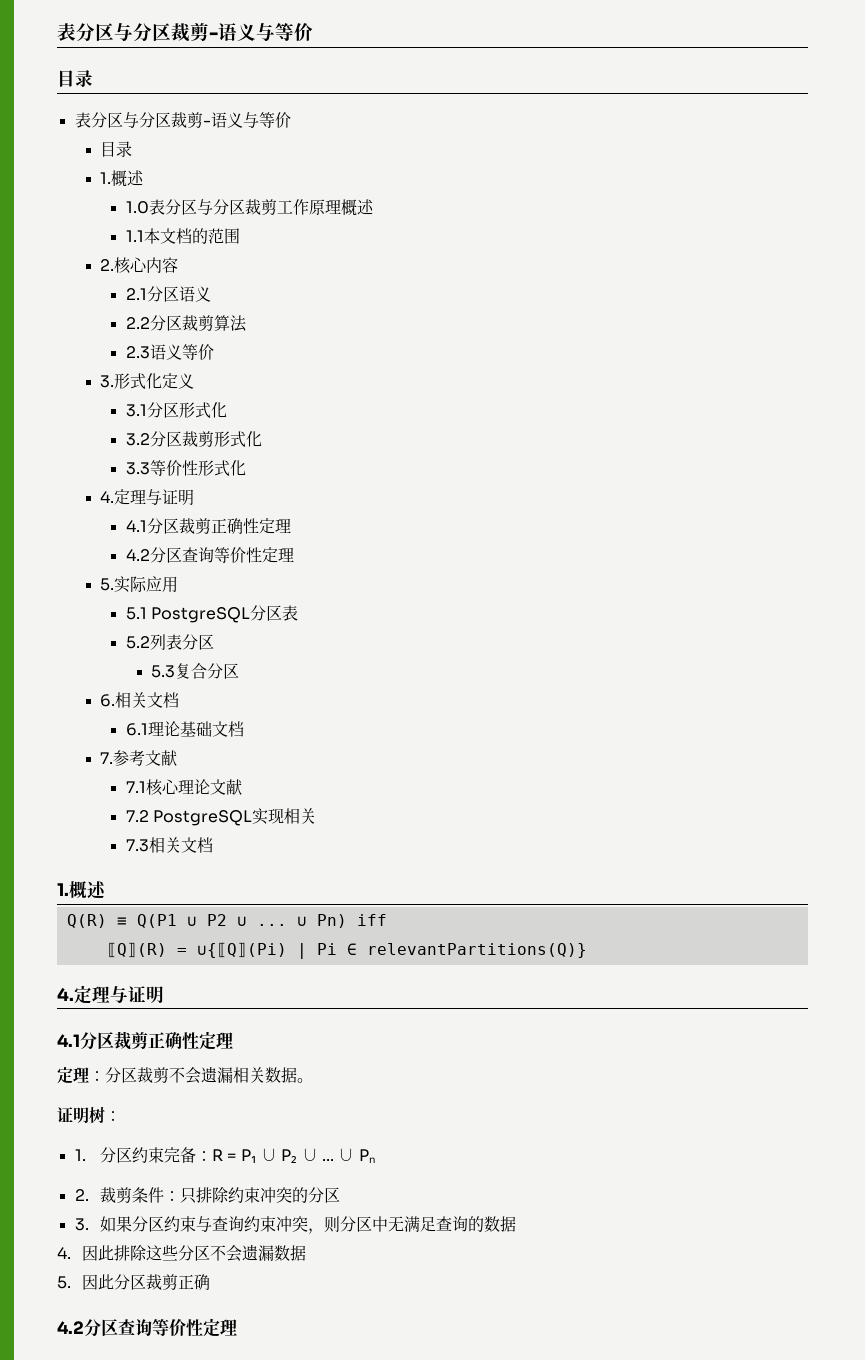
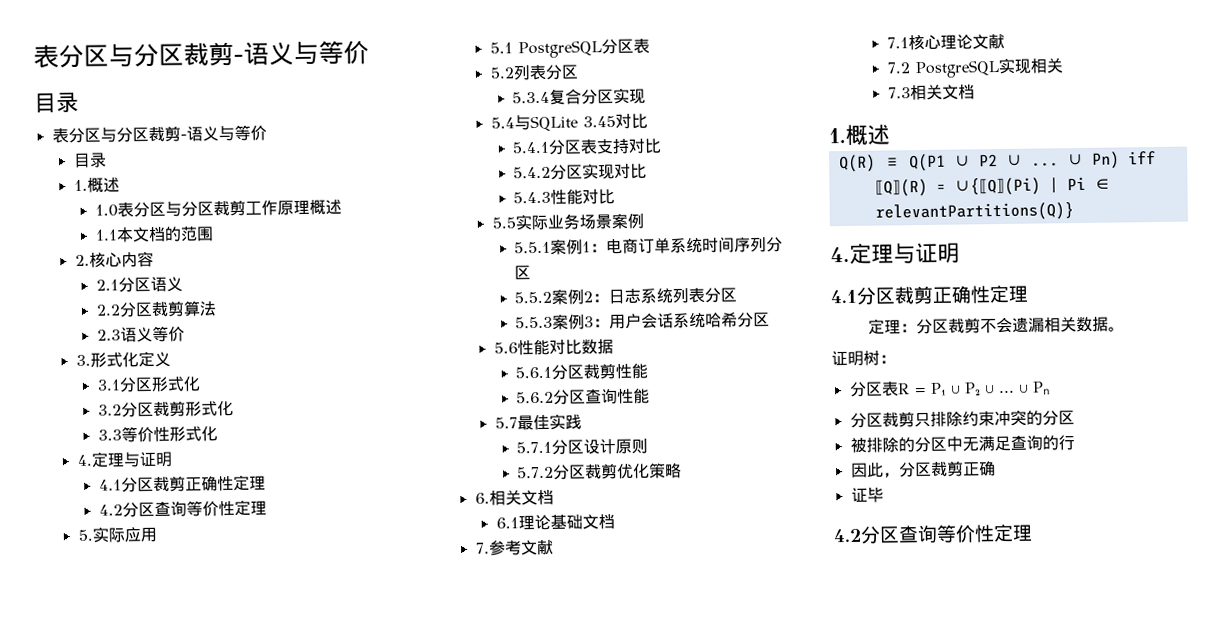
[150,665,175,678] 5.3 -> [511,91,550,104] 5.3.4
(239, 671) none -> [612,87,646,105] [490,113,648,132] [511,138,662,155] [512,163,647,180] [512,188,615,205] [491,213,644,231] [513,236,783,255] [513,265,531,280] [513,287,737,305] [514,311,770,330] [493,339,614,356] [514,363,648,380] [515,387,650,405] [494,413,582,431] [515,438,648,455] [516,462,682,480] 实现 // 5.4与SQLite 3.45对比 // 5.4.1分区表支持对比 // 5.4.2分区实现对比 // 5.4.3性能对比 // 5.5实际业务场景案例 // 5.5.1案例1：电商订单系统时间序列分区 // 5.5.2案例2：日志系统列表分区 // 5.5.3案例3：用户会话系统哈希分区 // 5.6性能对比数据 // 5.6.1分区裁剪性能 // 5.6.2分区查询性能 // 5.7最佳实践 // 5.7.1分区设计原则 // 5.7.2分区裁剪优化策略
[74,1147,213,1163] 1.分区约束完备： -> [848,381,899,397] 分区表
[74,1187,181,1203] 2.裁剪条件： -> [849,412,915,428] 分区裁剪
[74,1216,341,1234] 3.如果分区约束与查询约束冲突，则 -> [849,437,915,453] 被排除的
[484,1216,517,1232] [57,1244,307,1262] [57,1274,211,1290] 数据 // 4.因此排除这些分区不会遗漏数据 // 5.因此分区裁剪正确 -> [1057,435,1075,451] [850,461,996,478] [850,487,884,503] 行 // 因此，分区裁剪正确 // 证毕

